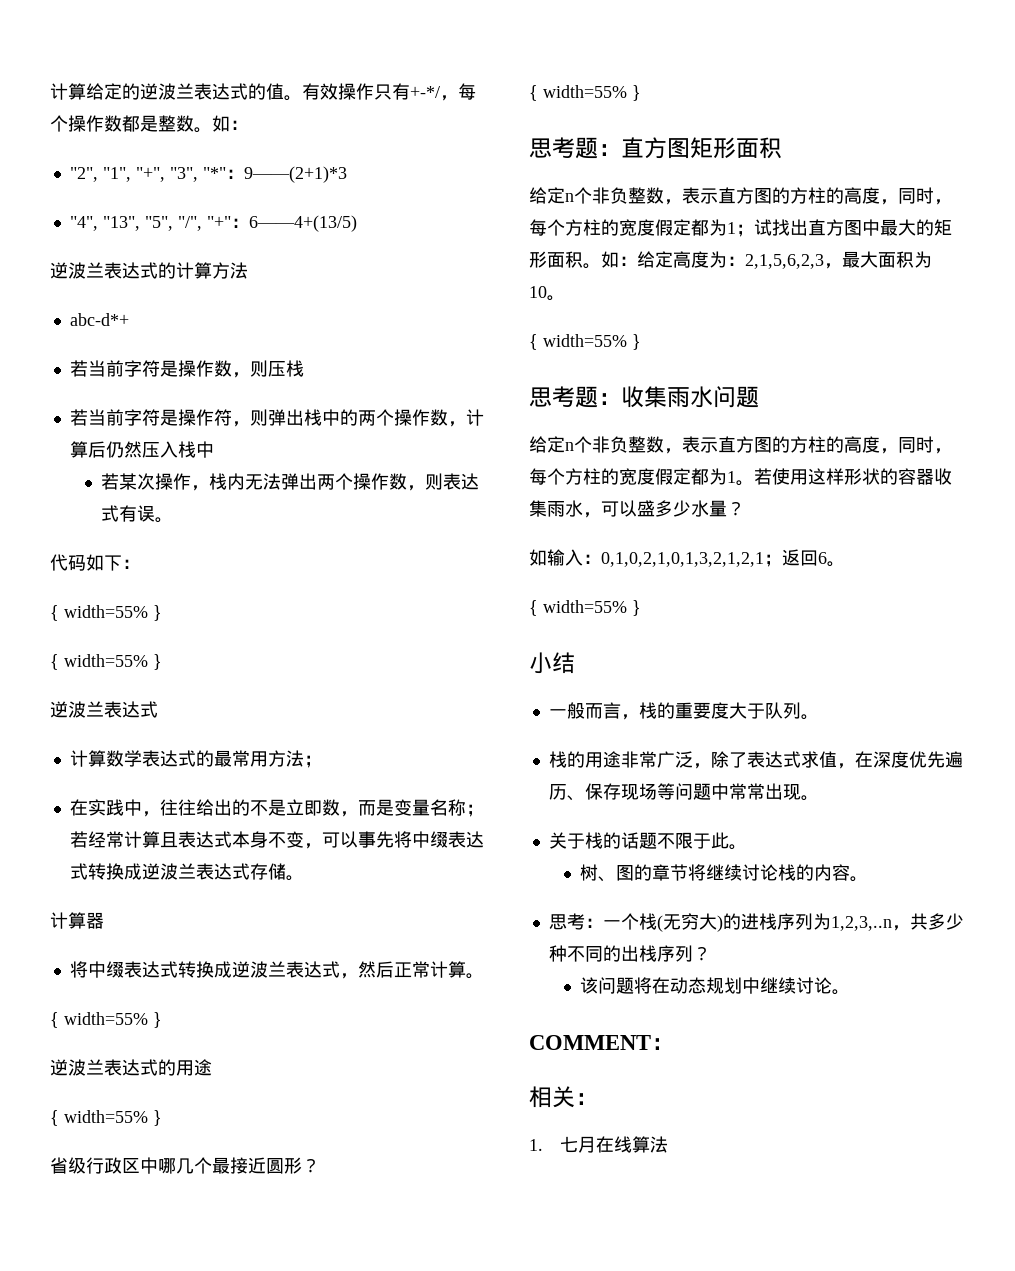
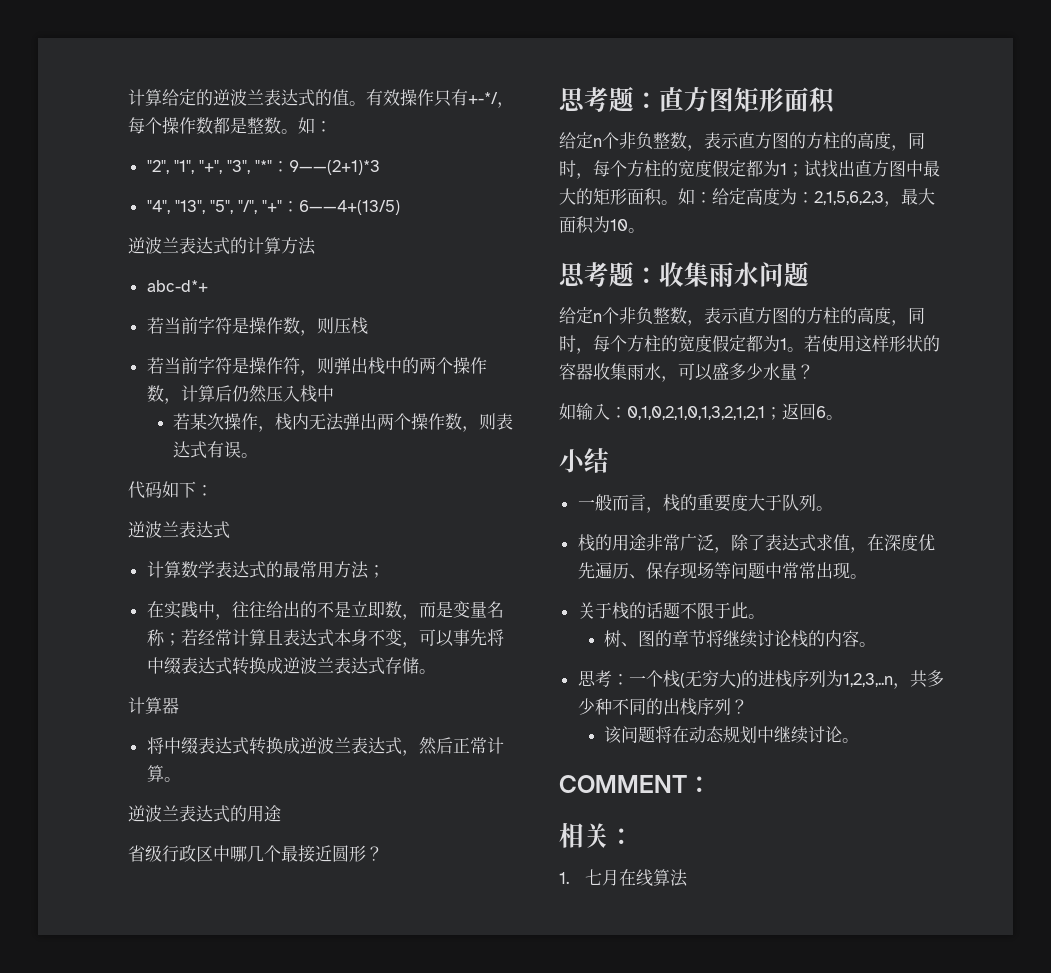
[50,605,162,621] [50,654,162,670] // { width=55% } // { width=55% } -> (213, 490) none
[50,1012,162,1028] // { width=55% } -> (181, 779) none
[50,1110,162,1126] // { width=55% } -> (281, 813) none
[529,85,641,101] // { width=55% } -> (383, 853) none
[529,334,641,350] // { width=55% } -> (645, 230) none
[529,600,641,616] // { width=55% } -> (843, 417) none

